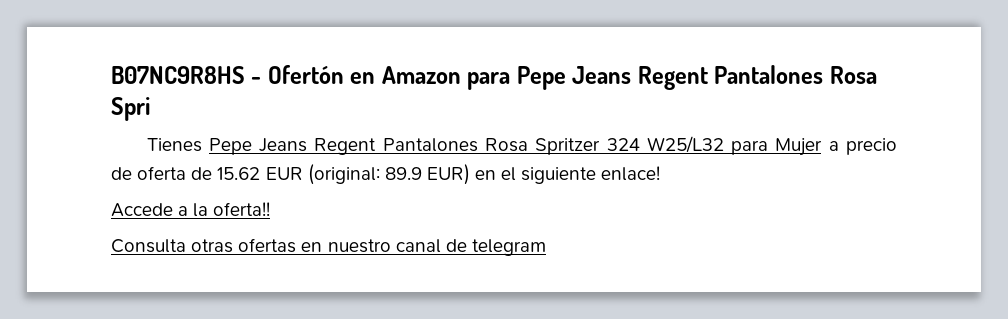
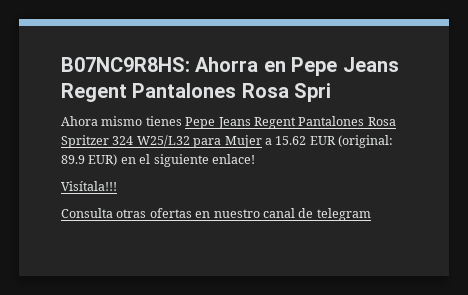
[111,65,511,90] B07NC9R8HS - Ofertón en Amazon para -> [61,57,286,72] B07NC9R8HS: Ahorra en
[146,138,202,152] Tienes -> [61,116,182,126] Ahora mismo tienes
[846,138,898,155] [111,166,213,180] precio de oferta de -> (272, 141) none
[111,202,271,217] Accede a la oferta!! -> [61,181,117,191] Visítala!!!

